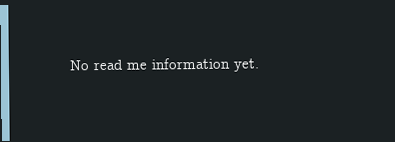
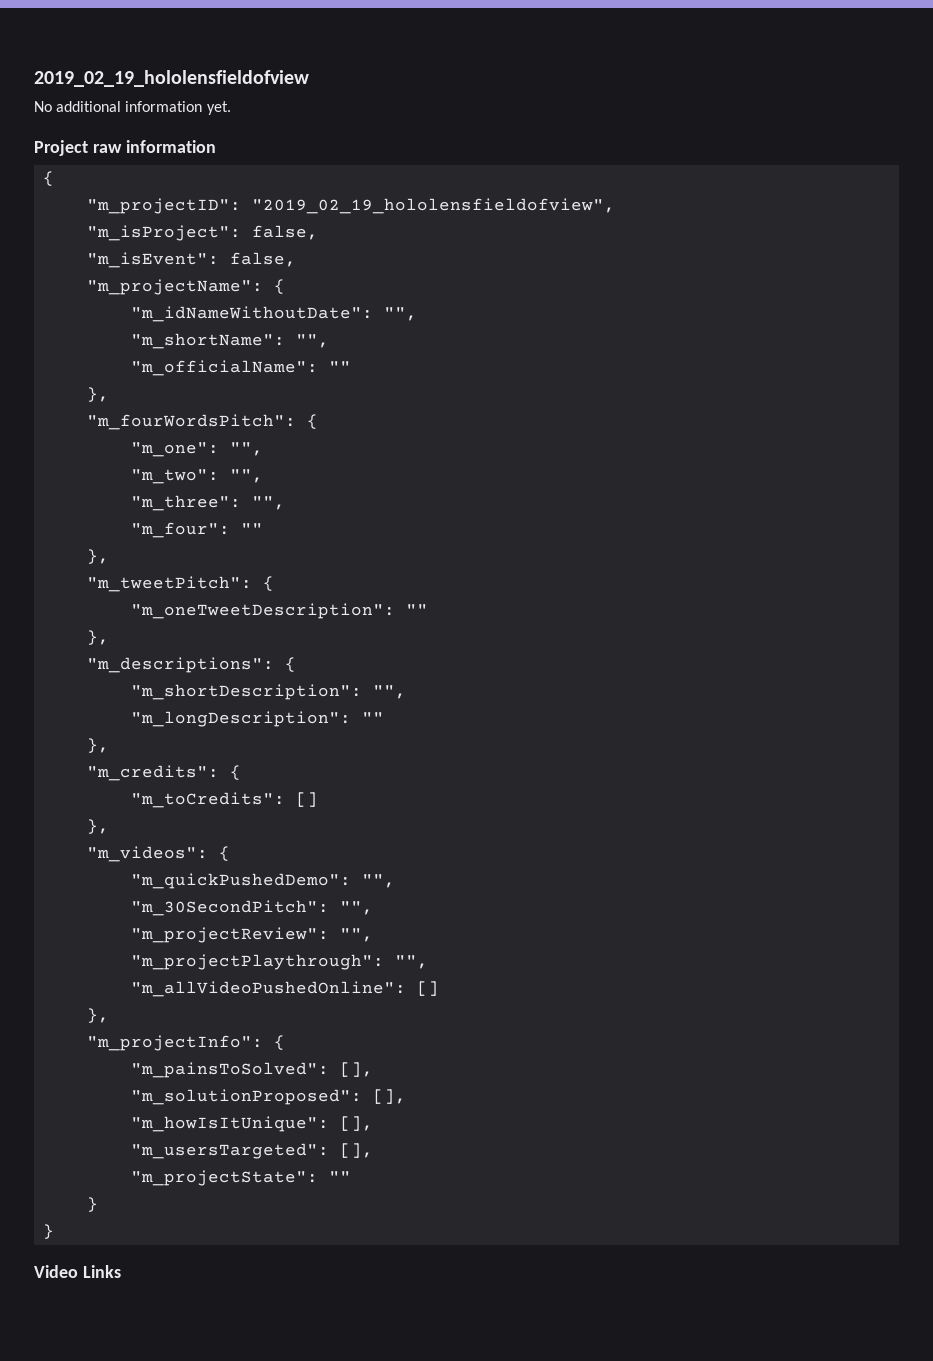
[69,59,147,71] No read me -> [34,70,309,87] [34,101,122,112] 2019_02_19_hololensfieldofview // No additional
(260, 65) none -> [34,140,216,156] [43,171,55,186] [87,198,616,214] [87,225,319,241] [87,252,297,268] [87,279,286,295] [131,306,418,322] [131,333,330,349] [131,360,352,376] [87,387,110,402] [87,414,319,430] [131,442,264,457] [131,469,264,484] [131,495,286,511] [131,522,264,538] [87,549,110,564] [87,576,275,592] [131,603,429,619] [87,630,110,645] [87,657,297,673] [131,684,407,700] [131,711,385,727] [87,738,110,753] [87,765,242,781] [131,792,319,808] [87,819,110,834] [87,846,231,862] [131,873,396,889] [131,900,374,916] [131,927,374,943] [131,954,429,970] [131,981,440,997] [87,1008,110,1023] [87,1035,286,1051] [131,1062,374,1078] [131,1089,407,1105] [131,1116,374,1132] [131,1143,374,1159] [131,1170,352,1186] [87,1197,99,1212] [43,1224,55,1239] [34,1265,121,1278] // Project raw information // { // "m_projectID": "2019_02_19_hololensfieldofview", // "m_isProject": false, // "m_isEvent": false, // "m_projectName": { // "m_idNameWithoutDate": "", // "m_shortName": "", // "m_officialName": "" // }, // "m_fourWordsPitch": { // "m_one": "", // "m_two": "", // "m_three": "", // "m_four": "" // }, // "m_tweetPitch": { // "m_oneTweetDescription": "" // }, // "m_descriptions": { // "m_shortDescription": "", // "m_longDescription": "" // }, // "m_credits": { // "m_toCredits": [] // }, // "m_videos": { // "m_quickPushedDemo": "", // "m_30SecondPitch": "", // "m_projectReview": "", // "m_projectPlaythrough": "", // "m_allVideoPushedOnline": [] // }, // "m_projectInfo": { // "m_painsToSolved": [], // "m_solutionProposed": [], // "m_howIsItUnique": [], // "m_usersTargeted": [], // "m_projectState": "" // } // } // Video Links

